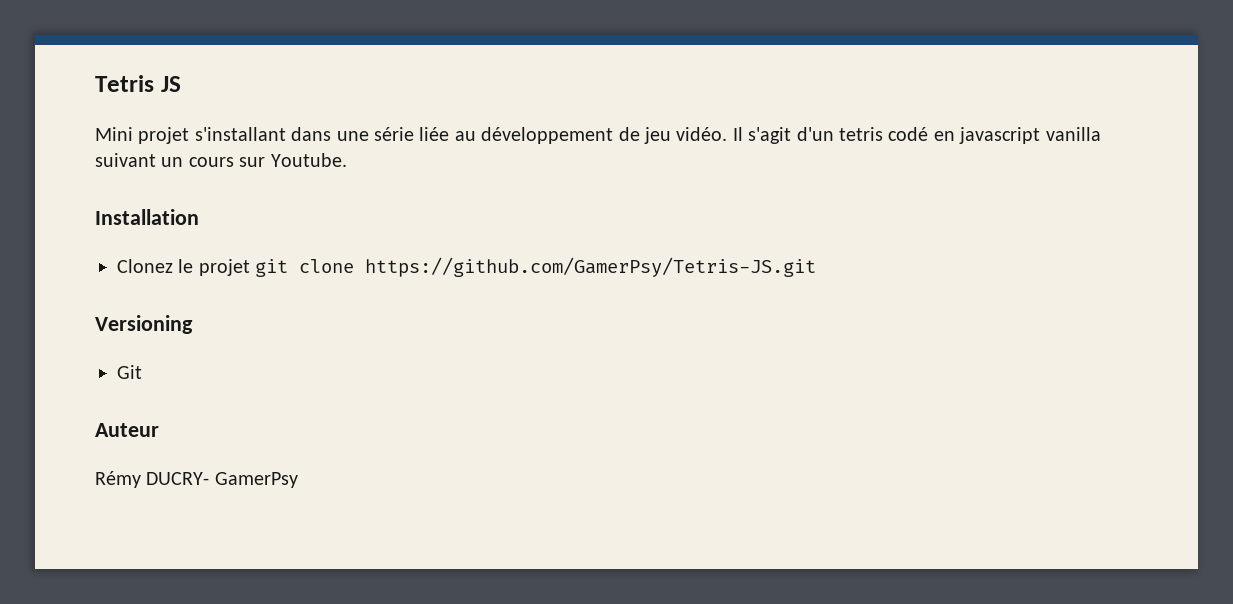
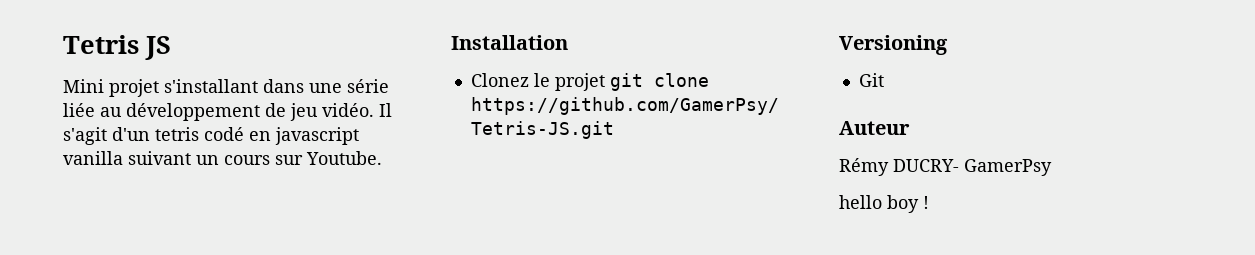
(298, 480) none -> [839,195,929,213] // hello boy !

